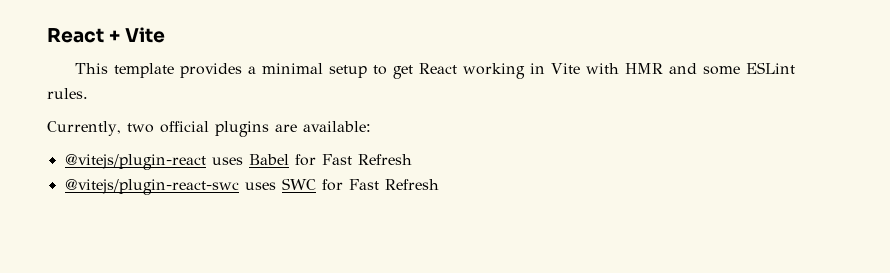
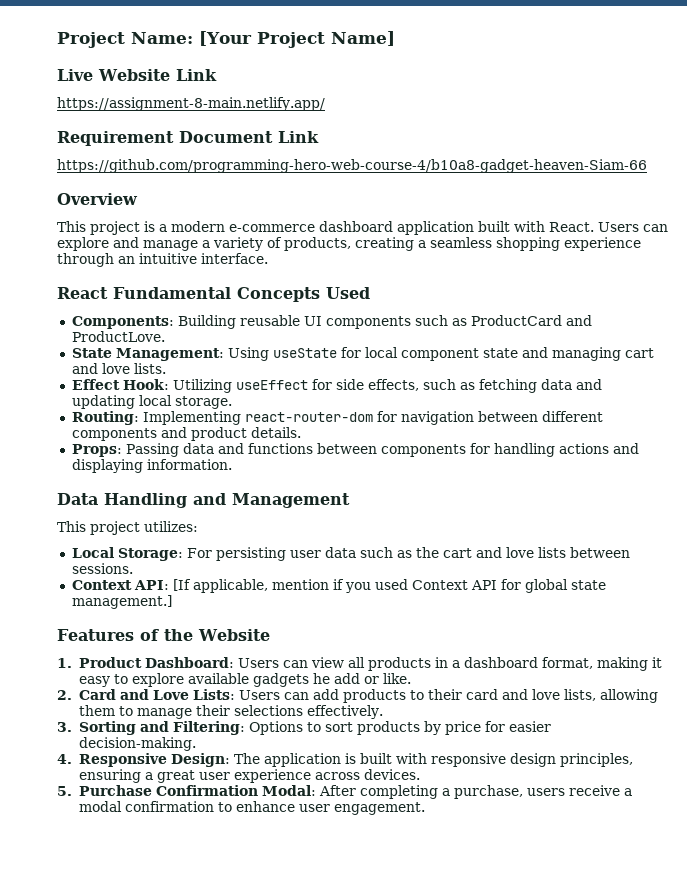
[47,27,166,43] [75,62,796,79] [47,88,88,99] [47,121,371,137] [64,154,412,170] [64,178,439,195] React + Vite // This template provides a minimal setup to get React working in Vite with HMR and some ESLint rules. // Currently, two official plugins are available: // @vitejs/plugin-react uses Babel for Fast Refresh // @vitejs/plugin-react-swc uses SWC for Fast Refresh -> [57,31,395,48] [57,69,217,81] [57,97,325,111] [57,131,319,146] [57,159,647,173] [57,193,138,205] [57,221,668,235] [57,237,641,251] [57,253,268,267] [57,287,370,302] [71,315,592,329] [71,331,165,342] [71,347,654,361] [71,363,166,374] [71,379,602,393] [71,395,232,409] [71,411,603,425] [71,427,301,441] [71,443,639,457] [71,459,232,473] [57,493,350,508] [57,521,198,535] [71,547,630,561] [71,563,133,574] [71,579,606,593] [71,595,172,609] [57,629,270,641] [57,657,662,671] [78,673,411,687] [57,689,658,703] [78,705,383,719] [57,721,551,735] [78,737,196,751] [57,753,633,767] [78,769,420,783] [57,785,632,799] [78,801,425,815] Project Name: [Your Project Name] // Live Website Link // https://assignment-8-main.netlify.app/ // Requirement Document Link // https://github.com/programming-hero-web-course-4/b10a8-gadget-heaven-Siam-66 // Overview // This project is a modern e-commerce dashboard application built with React. Users can explore and manage a variety of products, creating a seamless shopping experience through an intuitive interface. // React Fundamental Concepts Used // Components: Building reusable UI components such as ProductCard and ProductLove. // State Management: Using useState for local component state and managing cart and love lists. // Effect Hook: Utilizing useEffect for side effects, such as fetching data and updating local storage. // Routing: Implementing react-router-dom for navigation between different components and product details. // Props: Passing data and functions between components for handling actions and displaying information. // Data Handling and Management // This project utilizes: // Local Storage: For persisting user data such as the cart and love lists between sessions. // Context API: [If applicable, mention if you used Context API for global state management.] // Features of the Website // 1. Product Dashboard: Users can view all products in a dashboard format, making it easy to explore available gadgets he add or like. // 2. Card and Love Lists: Users can add products to their card and love lists, allowing them to manage their selections effectively. // 3. Sorting and Filtering: Options to sort products by price for easier decision-making. // 4. Responsive Design: The application is built with responsive design principles, ensuring a great user experience across devices. // 5. Purchase Confirmation Modal: After completing a purchase, users receive a modal confirmation to enhance user engagement.

